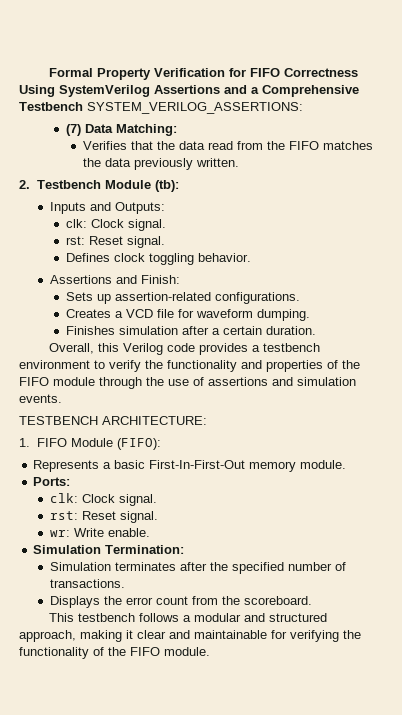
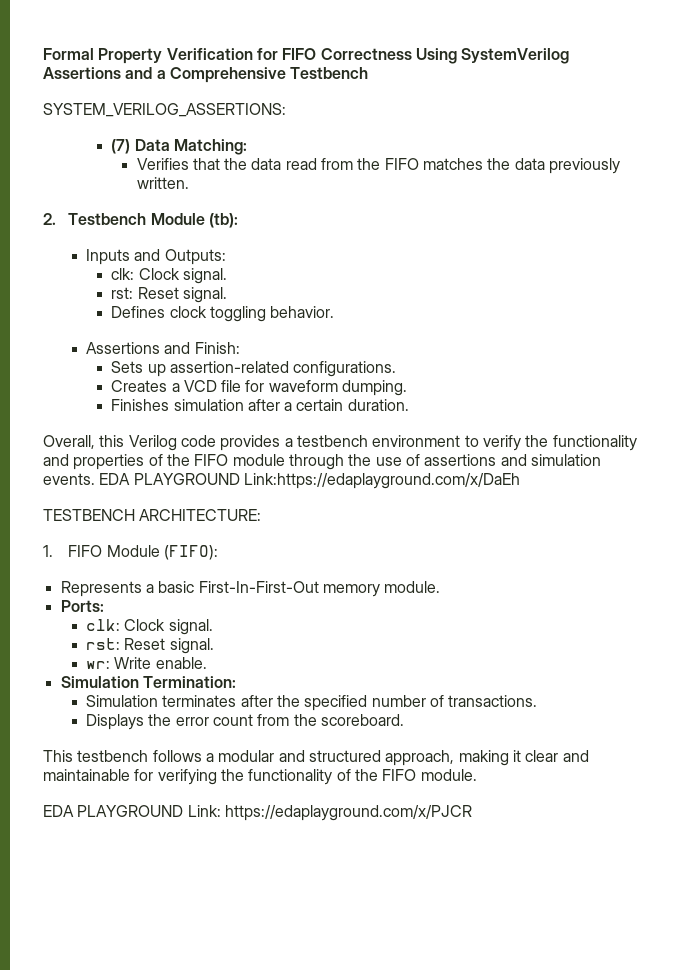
(83, 106) none -> (369, 73) //
(62, 398) none -> [99,473,520,489] EDA PLAYGROUND Link:https://edaplayground.com/x/DaEh
(210, 651) none -> [43,805,472,821] // EDA PLAYGROUND Link: https://edaplayground.com/x/PJCR

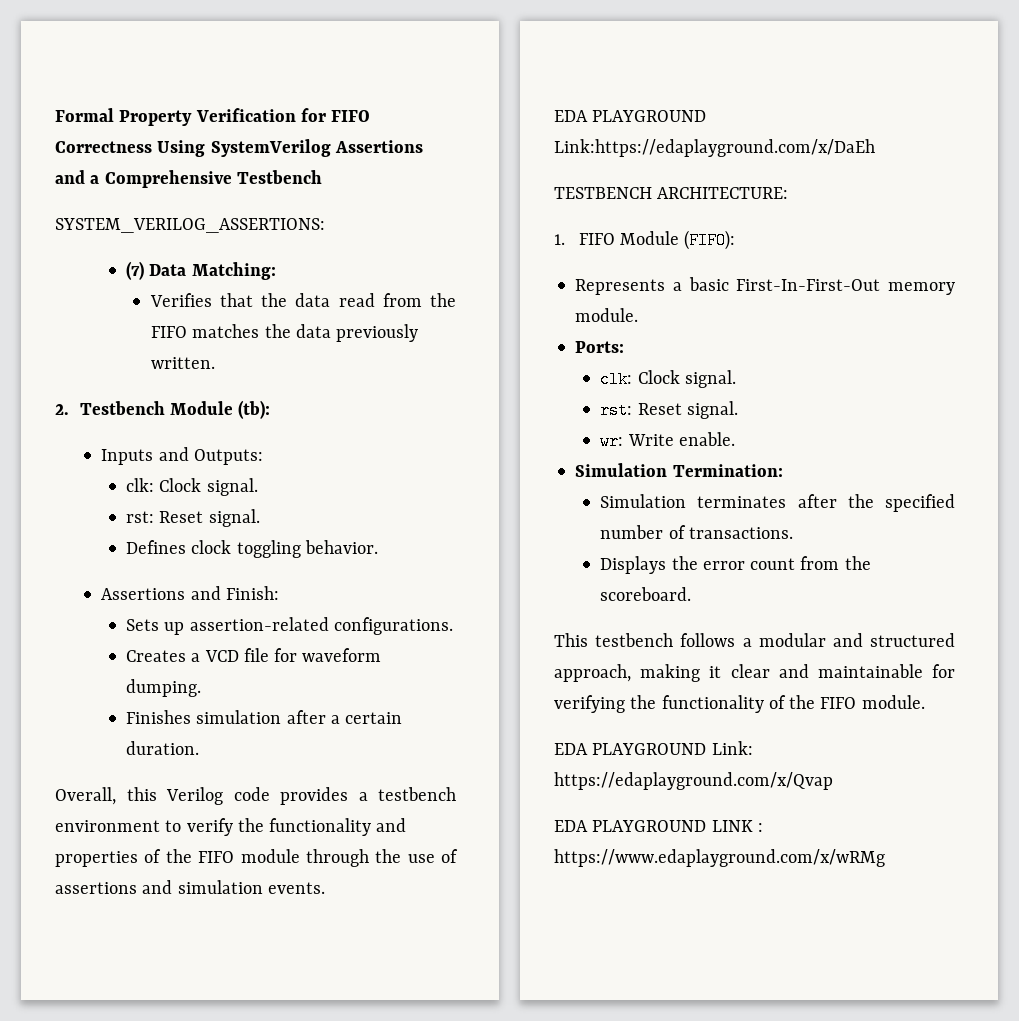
(95, 479) none -> (325, 888) //
[224,805,472,821] https://edaplayground.com/x/PJCR -> [554,772,833,790] [554,820,763,832] [554,849,885,867] https://edaplayground.com/x/Qvap // EDA PLAYGROUND LINK : https://www.edaplayground.com/x/wRMg

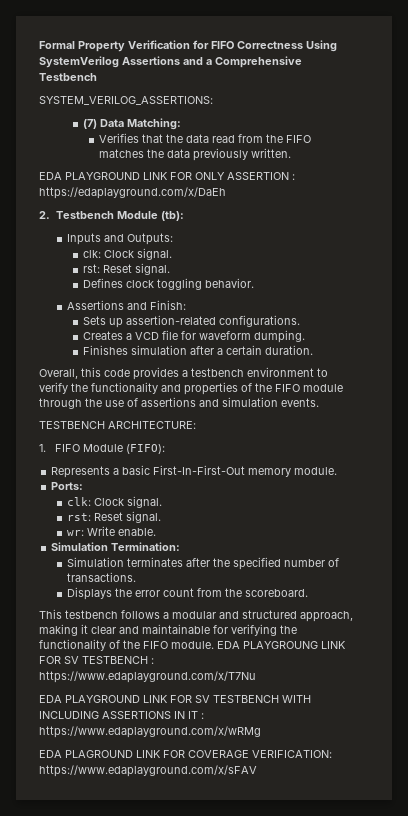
(215, 363) none -> [39,172,295,180] [39,187,226,199] // EDA PLAYGROUND LINK FOR ONLY ASSERTION : https://edaplayground.com/x/DaEh
[166,787,223,805] Verilog -> (101, 372) none
[554,110,707,122] [554,139,875,157] // EDA PLAYGROUND Link:https://edaplayground.com/x/DaEh -> (319, 402) none
[554,741,753,755] [554,772,833,790] [554,820,763,832] [554,849,885,867] // EDA PLAYGROUND Link: https://edaplayground.com/x/Qvap // EDA PLAYGROUND LINK : https://www.edaplayground.com/x/wRMg -> [217,641,346,649] [39,656,154,664] [39,671,256,683] [39,695,311,703] [39,711,204,719] [39,726,261,738] [39,750,332,758] [39,765,257,777] EDA PLAYGROUNG LINK FOR SV TESTBENCH : https://www.edaplayground.com/x/T7Nu // EDA PLAYGROUND LINK FOR SV TESTBENCH WITH INCLUDING ASSERTIONS IN IT : https://www.edaplayground.com/x/wRMg // EDA PLAGROUND LINK FOR COVERAGE VERIFICATION: https://www.edaplayground.com/x/sFAV

